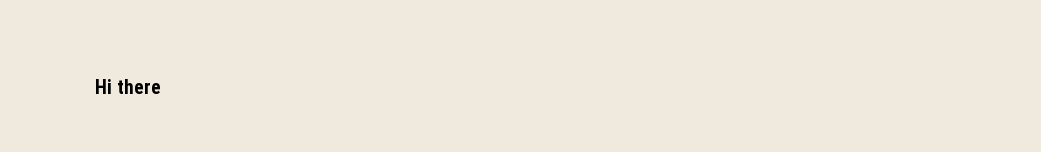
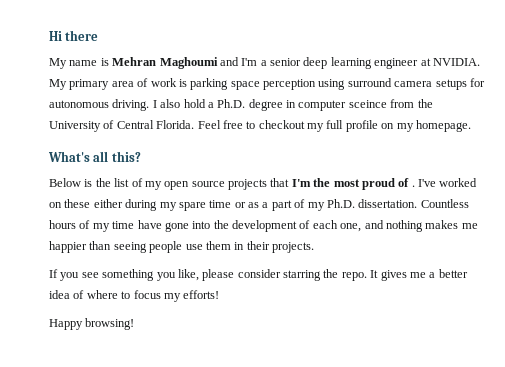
(162, 86) none -> [49,57,480,69] [49,78,485,90] [49,99,433,111] [49,120,471,132] [48,151,141,162] [49,178,478,190] [49,199,469,211] [49,220,478,232] [49,241,314,253] [49,269,468,281] [49,290,220,302] [49,318,135,330] // My name is Mehran Maghoumi and I'm a senior deep learning engineer at NVIDIA. My primary area of work is parking space perception using surround camera setups for autonomous driving. I also hold a Ph.D. degree in computer sceince from the University of Central Florida. Feel free to checkout my full profile on my homepage. // What's all this? // Below is the list of my open source projects that I'm the most proud of . I've worked on these either during my spare time or as a part of my Ph.D. dissertation. Countless hours of my time have gone into the development of each one, and nothing makes me happier than seeing people use them in their projects. // If you see something you like, please consider starring the repo. It gives me a better idea of where to focus my efforts! // Happy browsing!

